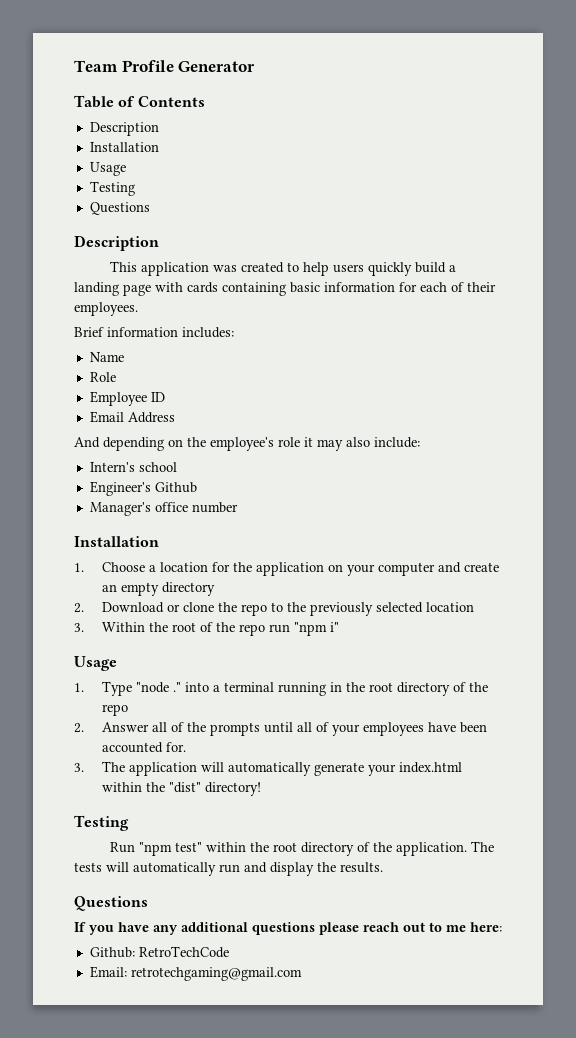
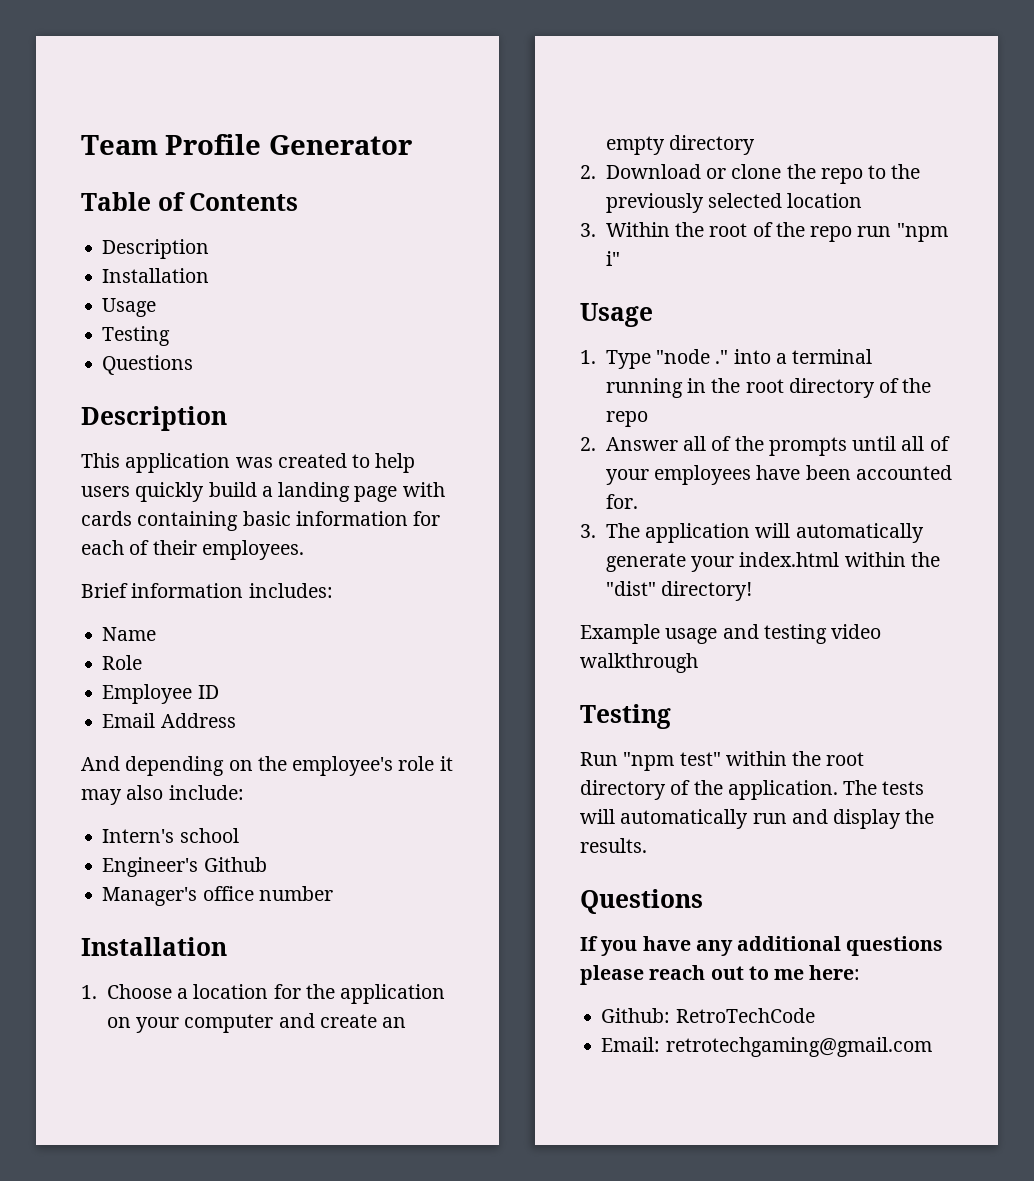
(262, 789) none -> [580,624,882,644] [580,653,698,673] // Example usage and testing video walkthrough

